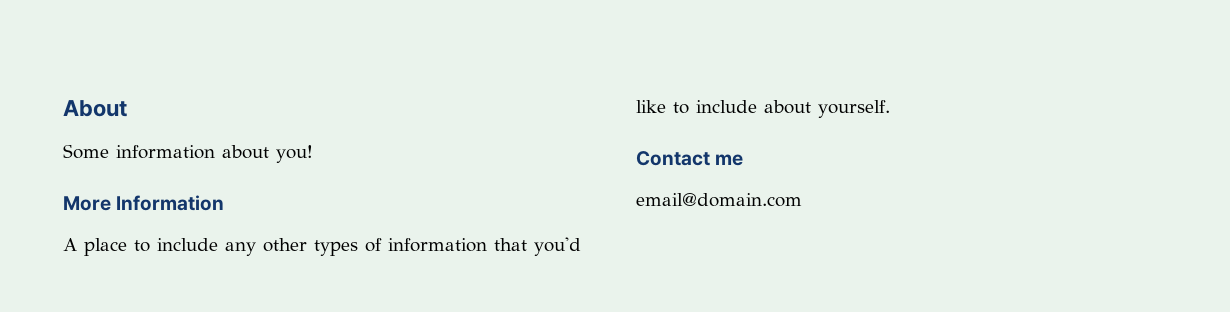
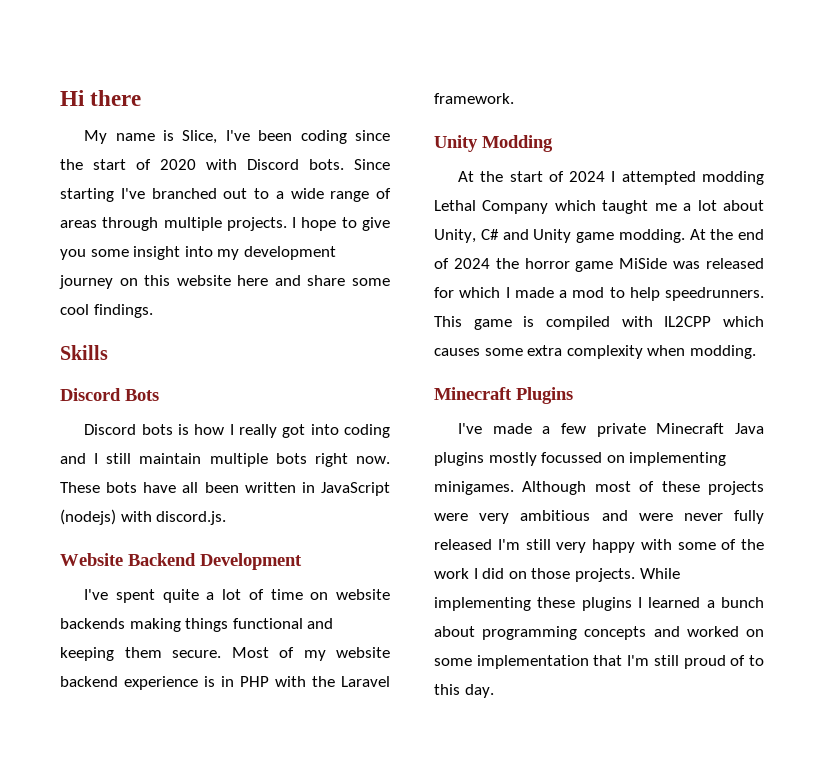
[63,100,127,117] [63,144,313,163] [63,195,225,211] [63,237,581,256] [636,100,890,118] [636,151,744,166] [636,193,802,207] About // Some information about you! // More Information // A place to include any other types of information that you'd like to include about yourself. // Contact me // email@domain.com -> [60,90,142,106] [84,130,391,144] [60,159,390,170] [60,188,391,202] [60,217,390,231] [60,246,336,260] [59,275,390,289] [60,304,153,318] [60,345,108,360] [60,388,159,401] [84,424,391,438] [60,453,390,467] [60,482,390,496] [60,509,227,525] [60,553,302,570] [84,589,391,603] [60,618,334,632] [60,647,390,661] [60,676,390,690] [434,93,514,104] [434,135,553,152] [458,171,764,185] [434,200,764,214] [434,229,764,243] [434,258,764,272] [434,287,764,301] [434,316,764,330] [434,345,756,359] [434,387,573,404] [458,423,764,437] [434,452,727,466] [434,481,764,495] [434,510,764,524] [434,539,764,553] [434,568,680,582] [434,597,764,611] [434,626,764,640] [434,655,764,669] [434,684,494,698] Hi there // My name is Slice, I've been coding since the start of 2020 with Discord bots. Since starting I've branched out to a wide range of areas through multiple projects. I hope to give you some insight into my development journey on this website here and share some cool findings. // Skills // Discord Bots // Discord bots is how I really got into coding and I still maintain multiple bots right now. These bots have all been written in JavaScript (nodejs) with discord.js. // Website Backend Development // I've spent quite a lot of time on website backends making things functional and keeping them secure. Most of my website backend experience is in PHP with the Laravel framework. // Unity Modding // At the start of 2024 I attempted modding Lethal Company which taught me a lot about Unity, C# and Unity game modding. At the end of 2024 the horror game MiSide was released for which I made a mod to help speedrunners. This game is compiled with IL2CPP which causes some extra complexity when modding. // Minecraft Plugins // I've made a few private Minecraft Java plugins mostly focussed on implementing minigames. Although most of these projects were very ambitious and were never fully released I'm still very happy with some of the work I did on those projects. While implementing these plugins I learned a bunch about programming concepts and worked on some implementation that I'm still proud of to this day.

